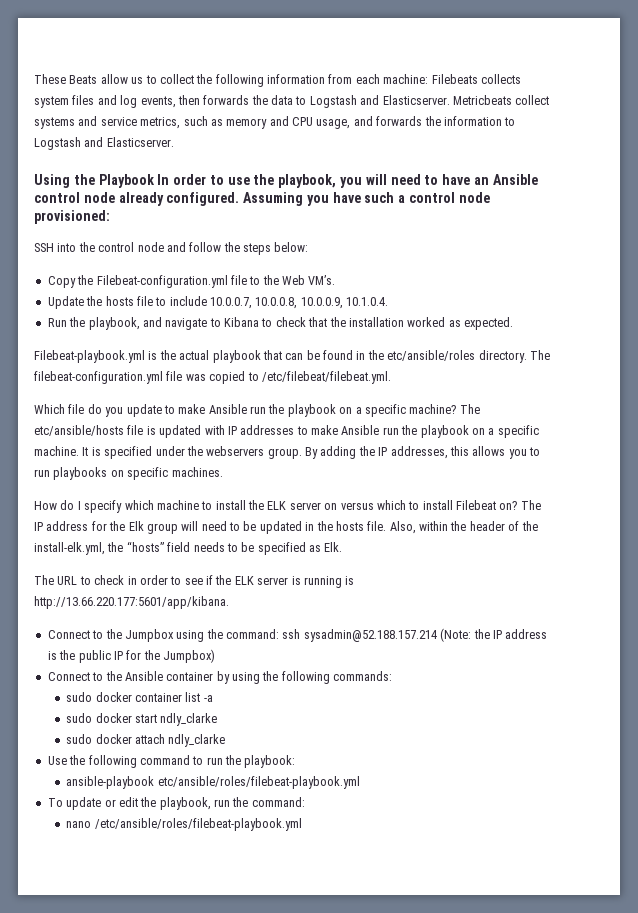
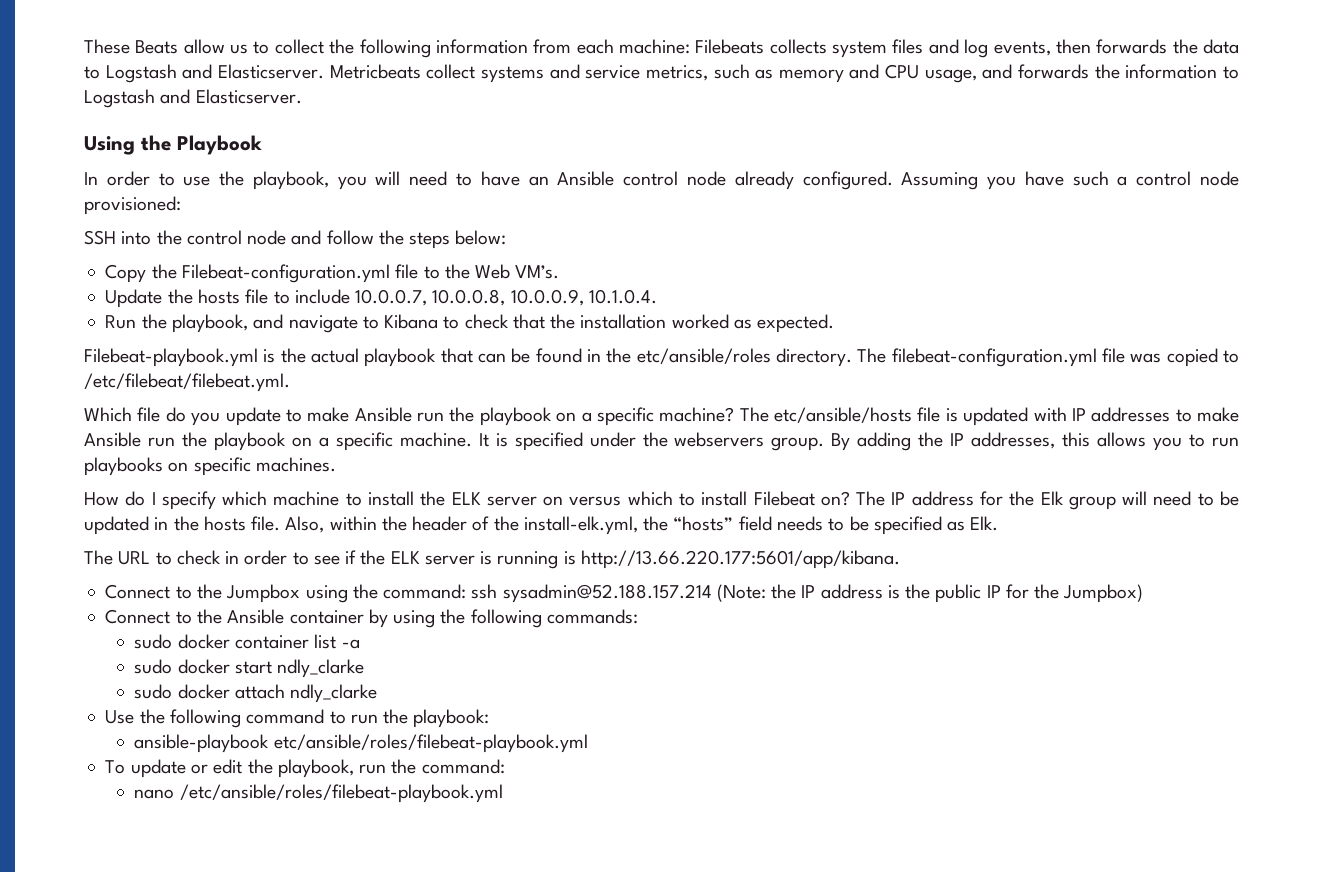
(155, 181) none -> (262, 145) //

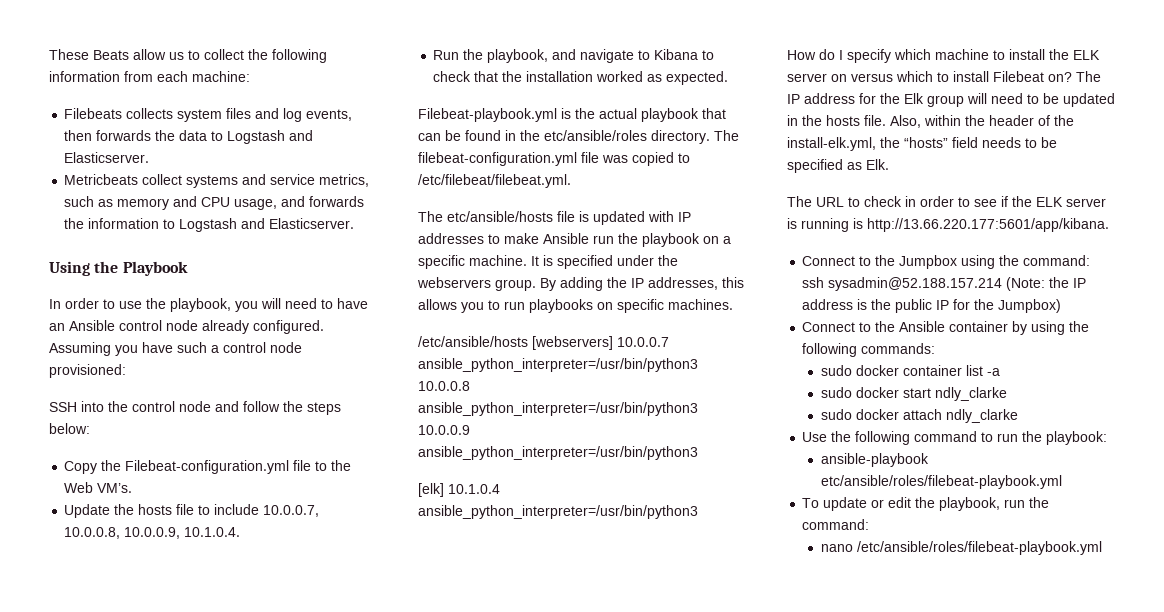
(691, 46) none -> (250, 76) //
(324, 71) none -> (150, 157) //
[84,407,735,426] Which file do you update to make Ansible run the playbook on a specific machine? -> (571, 181) none
(336, 464) none -> [418,336,669,350] [418,358,698,372] [418,381,470,391] [418,402,698,416] [418,425,470,435] [418,446,698,460] [418,483,500,497] [418,505,698,519] // /etc/ansible/hosts [webservers] 10.0.0.7 ansible_python_interpreter=/usr/bin/python3 10.0.0.8 ansible_python_interpreter=/usr/bin/python3 10.0.0.9 ansible_python_interpreter=/usr/bin/python3 // [elk] 10.1.0.4 ansible_python_interpreter=/usr/bin/python3

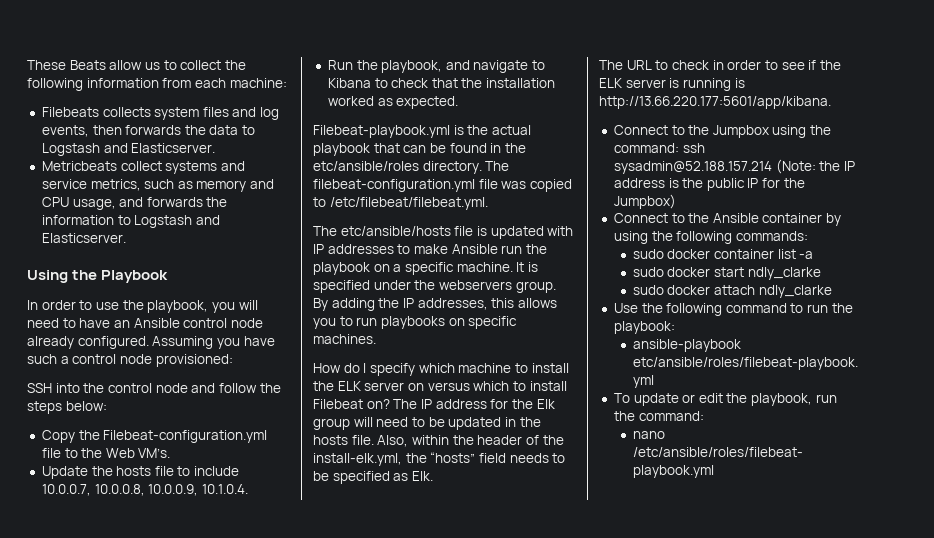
[418,336,669,350] [418,358,698,372] [418,381,470,391] [418,402,698,416] [418,425,470,435] [418,446,698,460] [418,483,500,497] [418,505,698,519] // /etc/ansible/hosts [webservers] 10.0.0.7 ansible_python_interpreter=/usr/bin/python3 10.0.0.8 ansible_python_interpreter=/usr/bin/python3 10.0.0.9 ansible_python_interpreter=/usr/bin/python3 // [elk] 10.1.0.4 ansible_python_interpreter=/usr/bin/python3 -> (376, 339) none

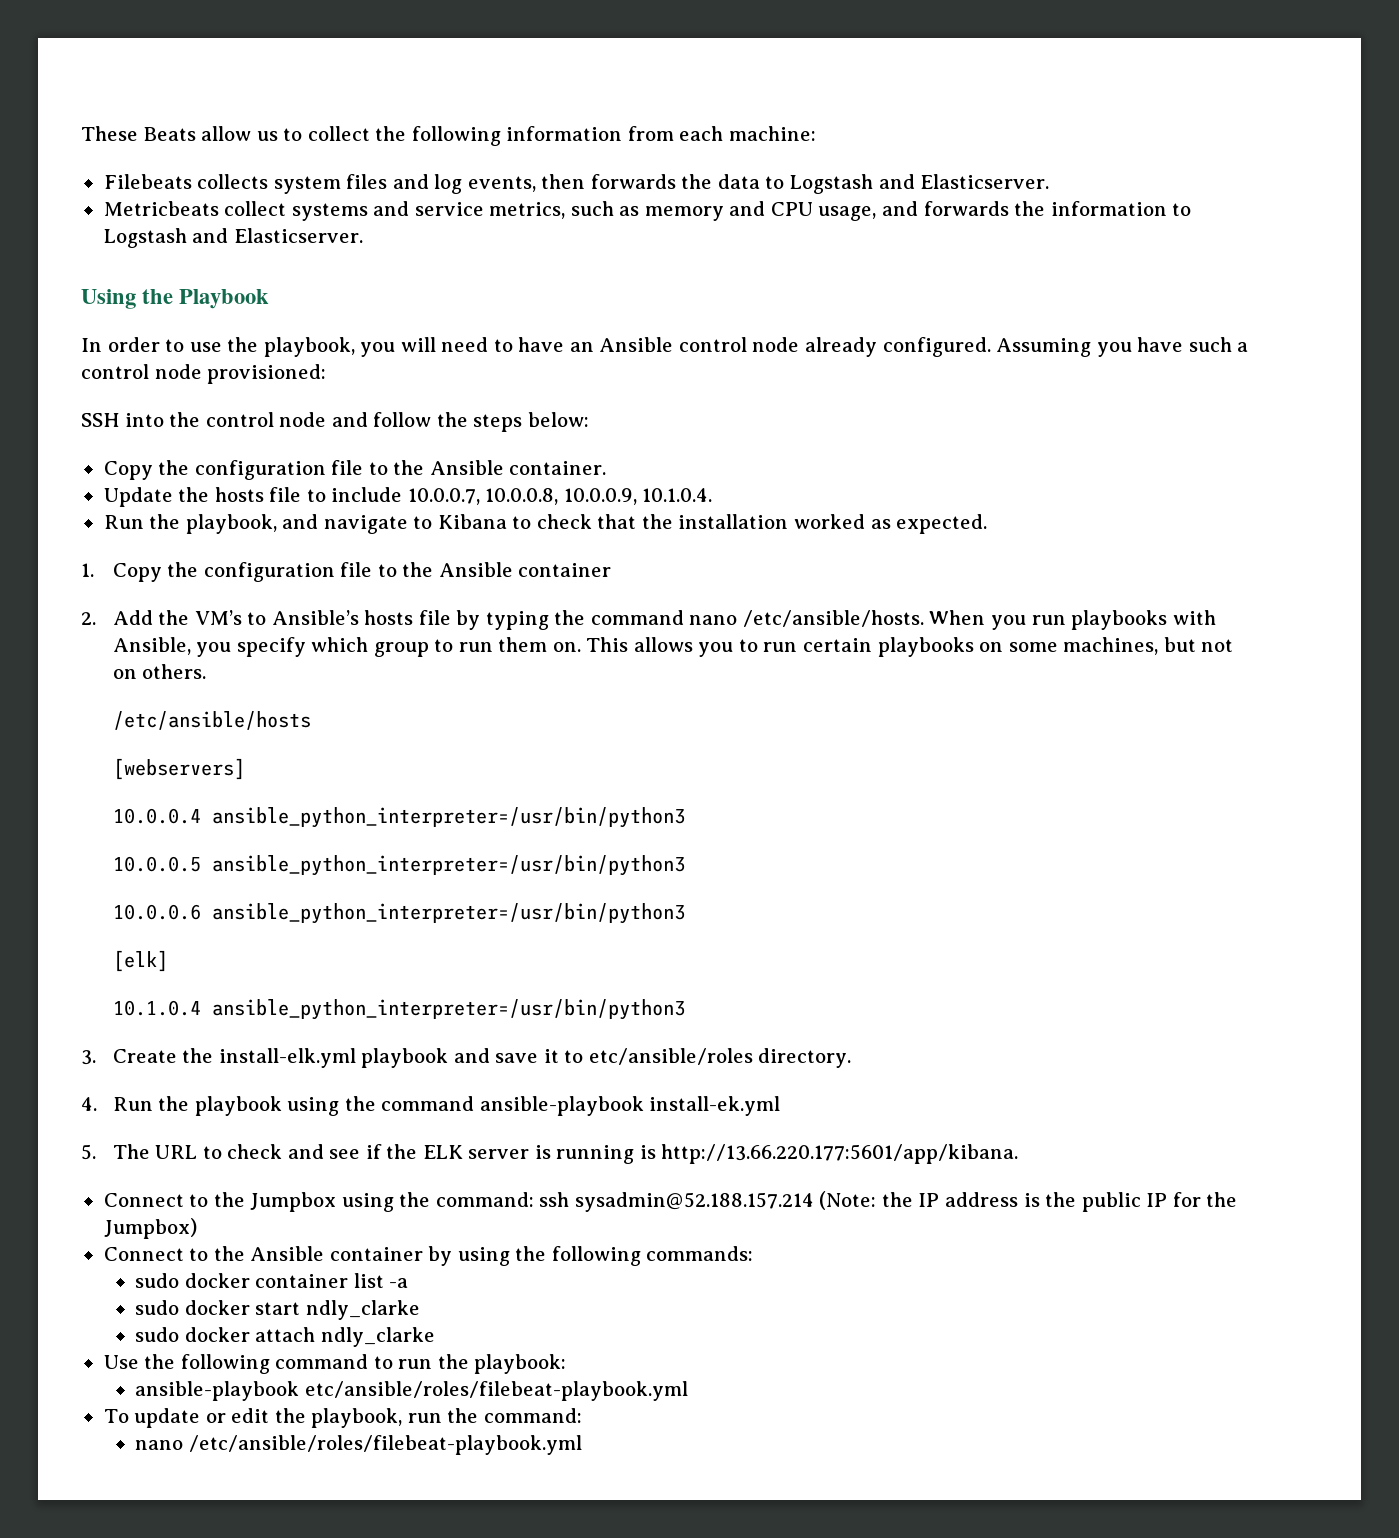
[103,430,268,443] [41,448,171,458] Filebeat-configuration.yml file to the Web VM’s. -> [194,460,607,480] configuration file to the Ansible container.
[313,125,531,138] [313,143,526,156] [313,161,510,174] [313,179,572,192] [313,197,488,210] [313,226,574,239] [313,244,547,254] [313,262,538,275] [313,280,556,293] [313,298,515,311] Filebeat-playbook.yml is the actual playbook that can be found in the etc/ansible/roles directory. The filebeat-configuration.yml file was copied to /etc/filebeat/filebeat.yml. // The etc/ansible/hosts file is updated with IP addresses to make Ansible run the playbook on a specific machine. It is specified under the webservers group. By adding the IP addresses, this -> [81,562,612,582] [81,610,1216,630] [112,637,629,657] 1. Copy the configuration file to the Ansible container // 2. Add the VM’s to Ansible’s hosts file by typing the command nano /etc/ansible/hosts. When you run playbooks with Ansible, you specify which group to run them on. This
(378, 321) none -> [803,638,873,652] certain
[468,316,518,329] [313,334,376,344] [313,363,569,376] [313,381,567,391] [313,399,555,409] [313,417,541,430] [313,435,564,447] [313,452,566,466] [313,471,433,484] specific machines. // How do I specify which machine to install the ELK server on versus which to install Filebeat on? The IP address for the Elk group will need to be updated in the hosts file. Also, within the header of the install-elk.yml, the “hosts” field needs to be specified as Elk. // -> [1008,637,1234,655] [112,664,207,679] [112,711,311,730] [112,758,245,780] [112,807,685,828] [112,855,685,876] [112,903,685,924] [112,950,168,972] [112,999,685,1020] [81,1048,852,1068] [81,1096,781,1116] [81,1144,96,1160] some machines, but not on others. // /etc/ansible/hosts // [webservers] // 10.0.0.4 ansible_python_interpreter=/usr/bin/python3 // 10.0.0.5 ansible_python_interpreter=/usr/bin/python3 // 10.0.0.6 ansible_python_interpreter=/usr/bin/python3 // [elk] // 10.1.0.4 ansible_python_interpreter=/usr/bin/python3 // 3. Create the install-elk.yml playbook and save it to etc/ansible/roles directory. // 4. Run the playbook using the command ansible-playbook install-ek.yml // 5.
[712,60,778,70] in order to -> [287,1144,324,1159] and

